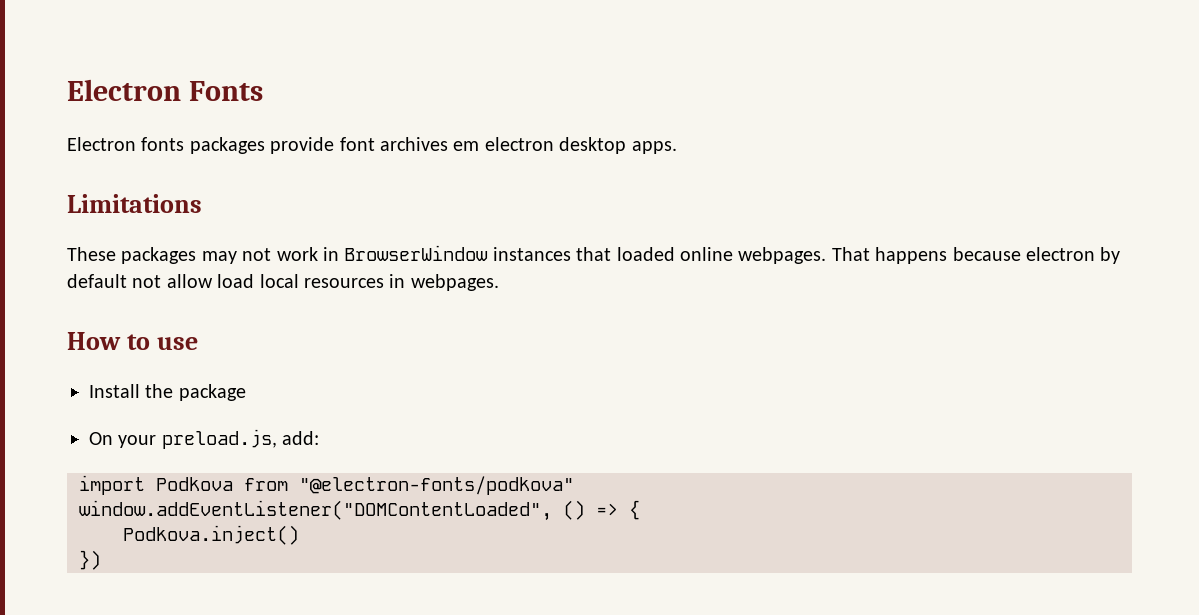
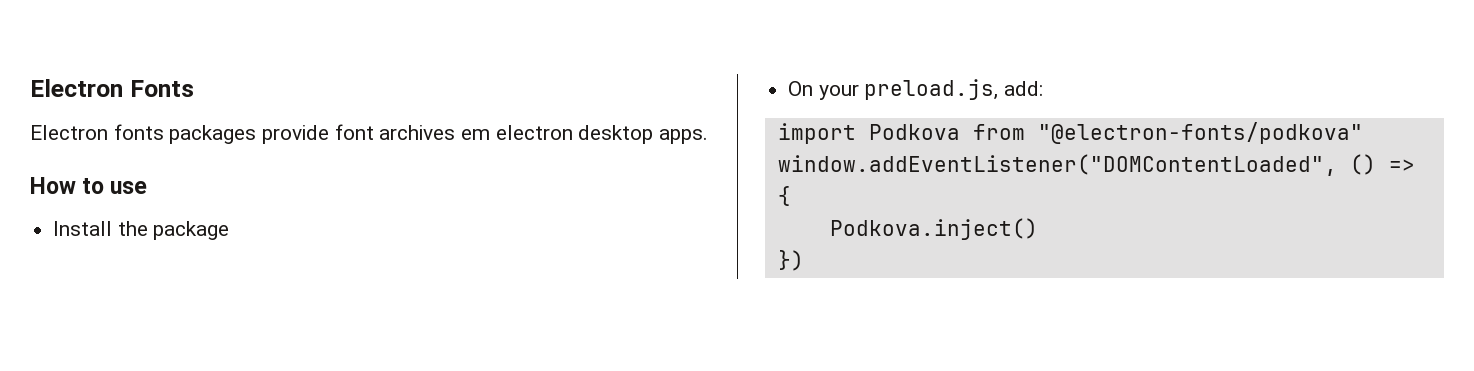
[67,194,202,213] [67,245,1121,264] [67,274,499,291] // Limitations // These packages may not work in BrowserWindow instances that loaded online webpages. That happens because electron by default not allow load local resources in webpages. -> (709, 136) none

